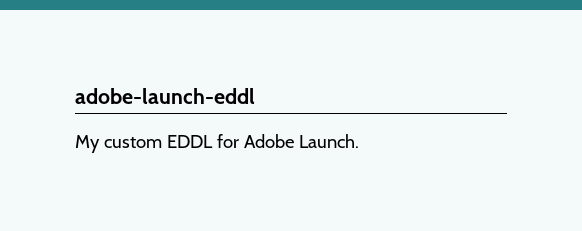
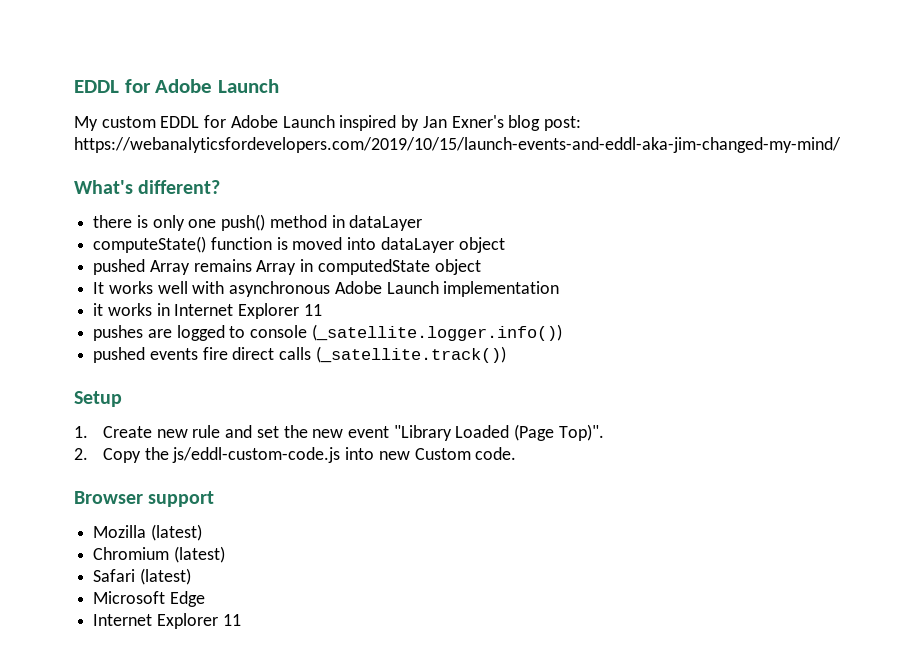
[75,88,255,104] adobe-launch-eddl -> [74,79,279,93] EDDL for Adobe Launch
[298,134,359,148] Launch. -> [282,115,581,131] [74,137,841,153] [74,180,221,194] [93,214,423,231] [93,236,505,253] [93,259,481,275] [93,281,560,297] [93,303,322,319] [93,324,562,341] [93,346,506,363] [74,391,122,407] [74,424,604,441] [74,447,517,463] [74,491,215,507] [93,524,202,541] [93,546,225,563] [93,568,191,585] [93,591,205,607] [93,613,241,629] Launch inspired by Jan Exner's blog post: https://webanalyticsfordevelopers.com/2019/10/15/launch-events-and-eddl-aka-jim-changed-my-mind/ // What's different? // there is only one push() method in dataLayer // computeState() function is moved into dataLayer object // pushed Array remains Array in computedState object // It works well with asynchronous Adobe Launch implementation // it works in Internet Explorer 11 // pushes are logged to console (_satellite.logger.info()) // pushed events fire direct calls (_satellite.track()) // Setup // 1. Create new rule and set the new event "Library Loaded (Page Top)". // 2. Copy the js/eddl-custom-code.js into new Custom code. // Browser support // Mozilla (latest) // Chromium (latest) // Safari (latest) // Microsoft Edge // Internet Explorer 11

